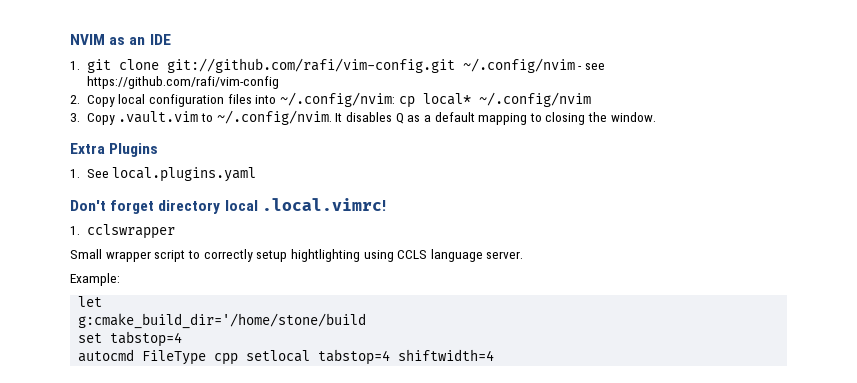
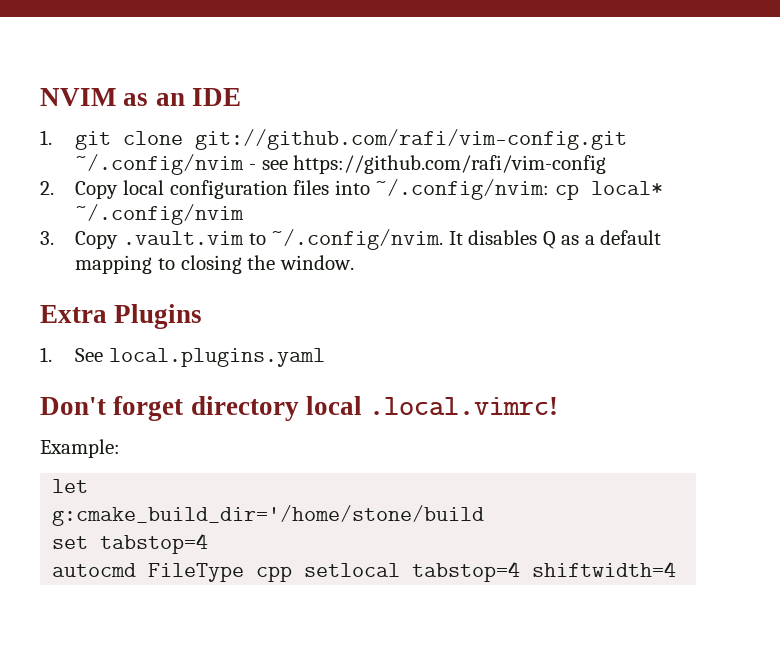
[70,224,175,239] [70,249,524,262] // 1. cclswrapper // Small wrapper script to correctly setup hightlighting using CCLS language server. -> (559, 406) none

